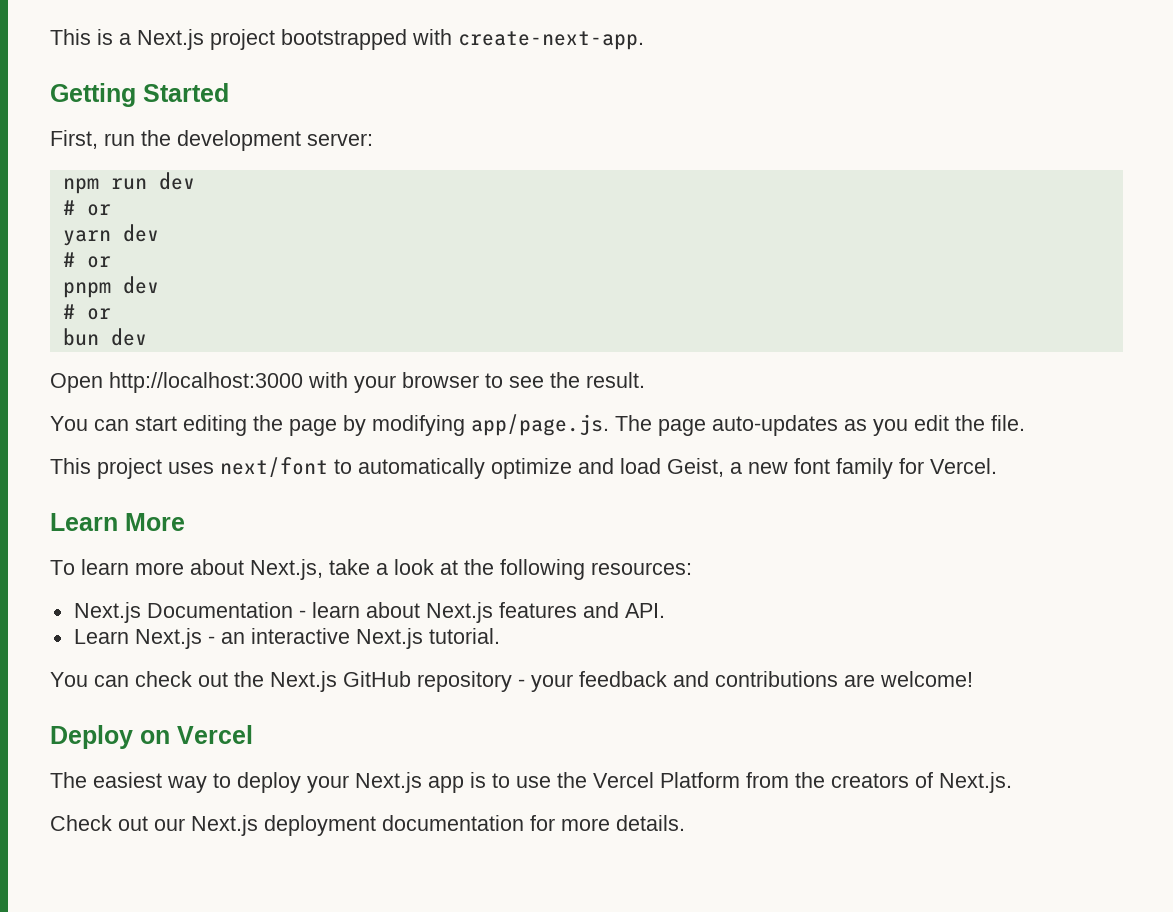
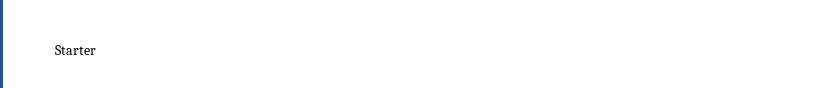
[50,29,644,50] [50,83,229,107] [50,130,373,151] [62,172,195,194] [62,200,111,216] [62,224,159,246] [62,252,111,268] [62,276,159,298] [62,304,111,320] [62,328,147,346] [50,372,645,393] [50,414,1025,436] [50,457,997,479] [50,513,185,531] [50,559,692,580] [73,602,665,623] [73,628,500,649] [50,671,973,692] [50,725,253,749] [50,772,1012,793] [50,815,685,836] This is a Next.js project bootstrapped with create-next-app. // Getting Started // First, run the development server: // npm run dev // # or // yarn dev // # or // pnpm dev // # or // bun dev // Open http://localhost:3000 with your browser to see the result. // You can start editing the page by modifying app/page.js. The page auto-updates as you edit the file. // This project uses next/font to automatically optimize and load Geist, a new font family for Vercel. // Learn More // To learn more about Next.js, take a look at the following resources: // Next.js Documentation - learn about Next.js features and API. // Learn Next.js - an interactive Next.js tutorial. // You can check out the Next.js GitHub repository - your feedback and contributions are welcome! // Deploy on Vercel // The easiest way to deploy your Next.js app is to use the Vercel Platform from the creators of Next.js. // Check out our Next.js deployment documentation for more details. -> [55,45,96,55] Starter

